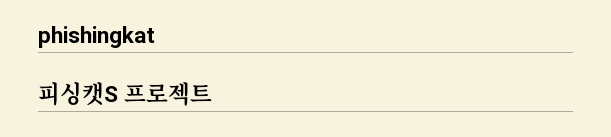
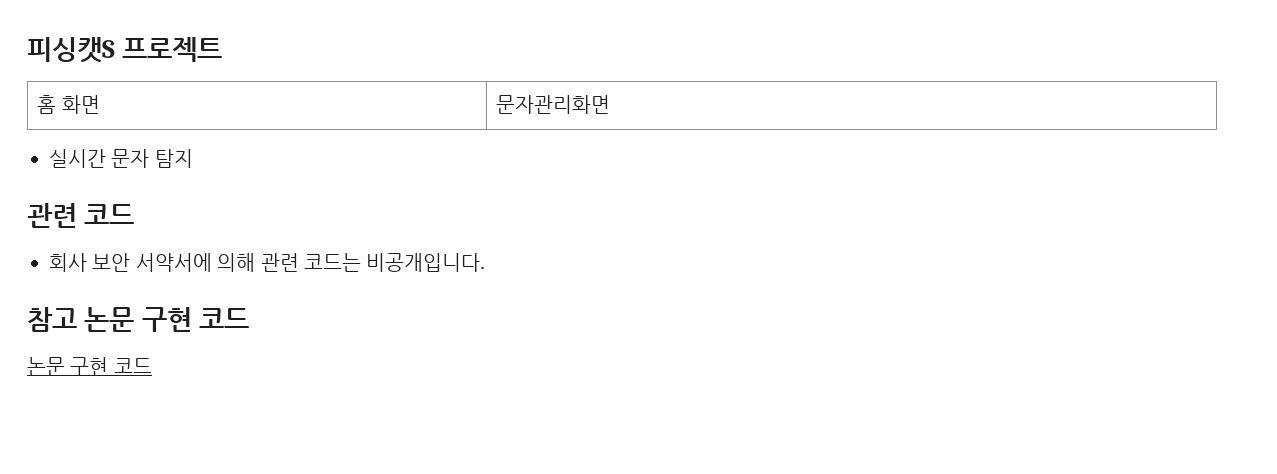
[38,26,155,48] phishingkat // -> (27, 50) none
(213, 94) none -> [37,95,100,114] [496,95,611,114] [49,149,193,168] [27,203,135,228] [49,253,486,272] [27,307,249,332] [27,357,152,376] // 홈 화면 | 문자관리화면 // 실시간 문자 탐지 // 관련 코드 // 회사 보안 서약서에 의해 관련 코드는 비공개입니다. // 참고 논문 구현 코드 // 논문 구현 코드

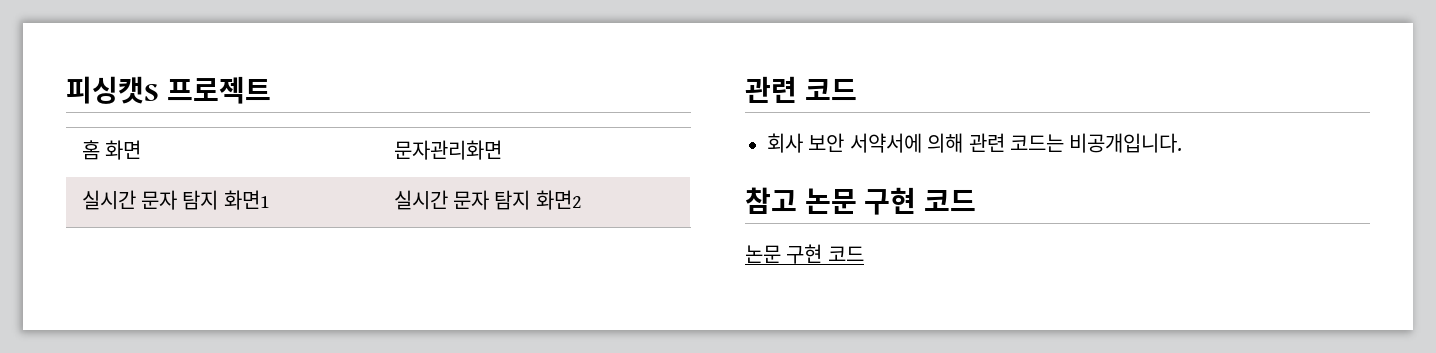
[49,149,193,168] // 실시간 문자 탐지 -> [81,190,270,210] [393,190,582,210] // 실시간 문자 탐지 화면1 | 실시간 문자 탐지 화면2

